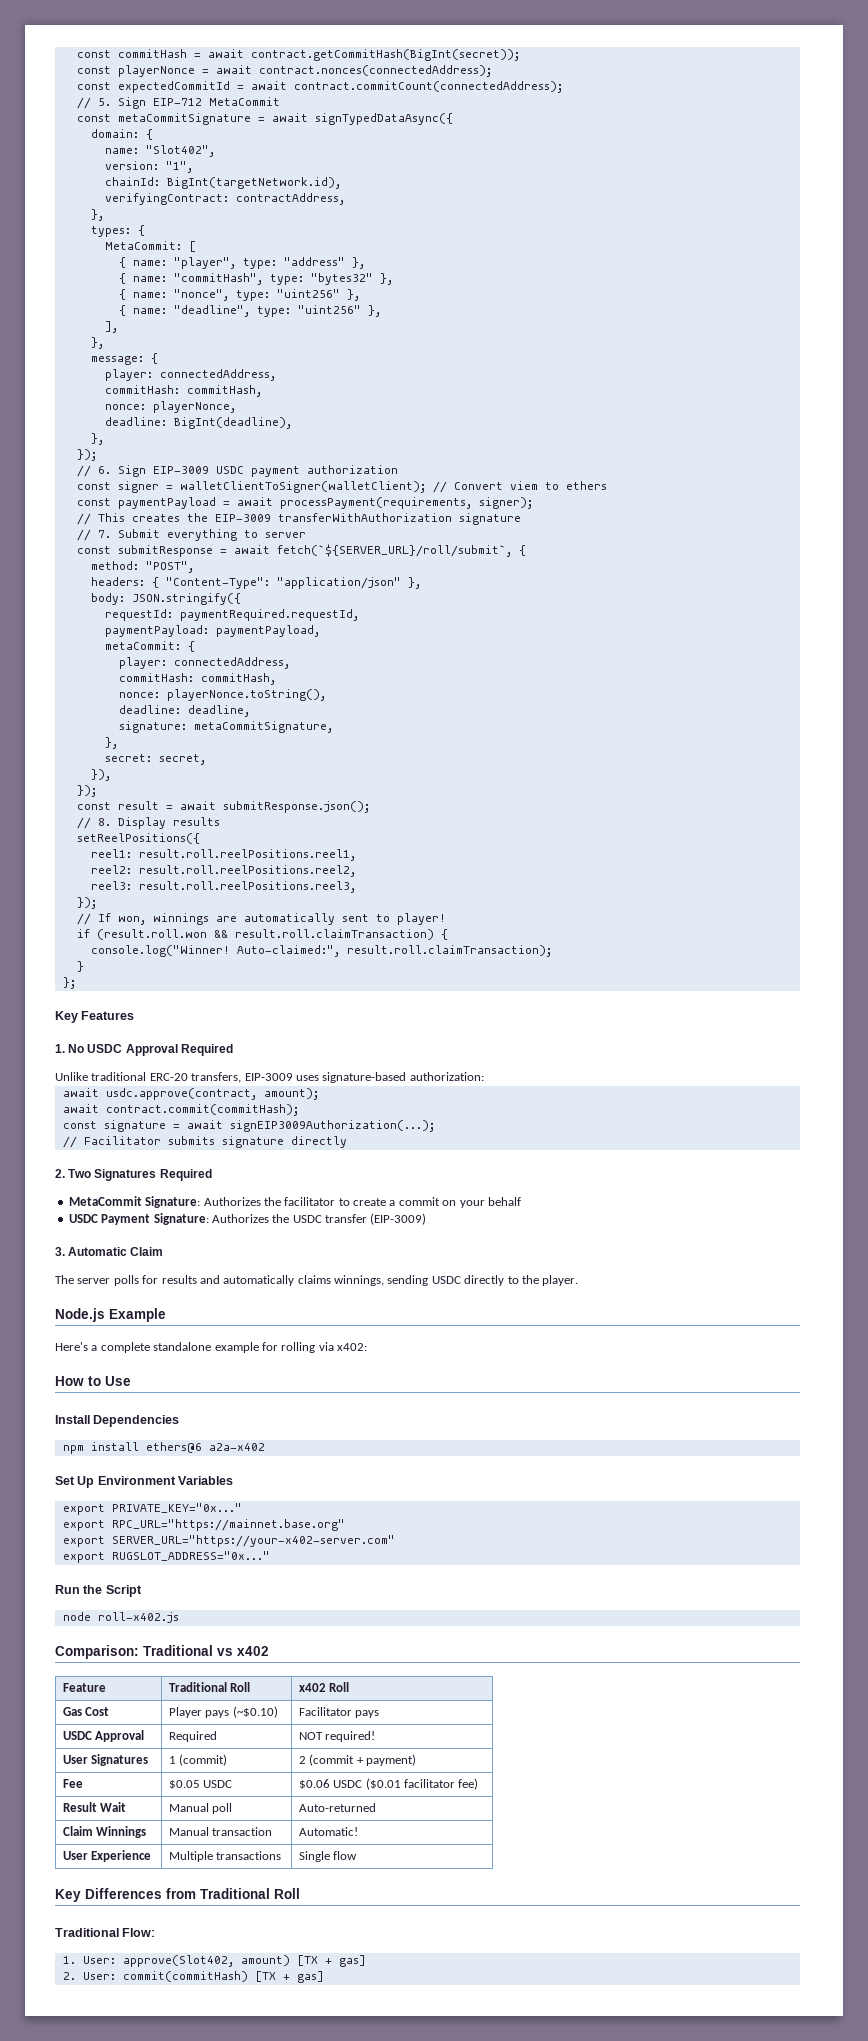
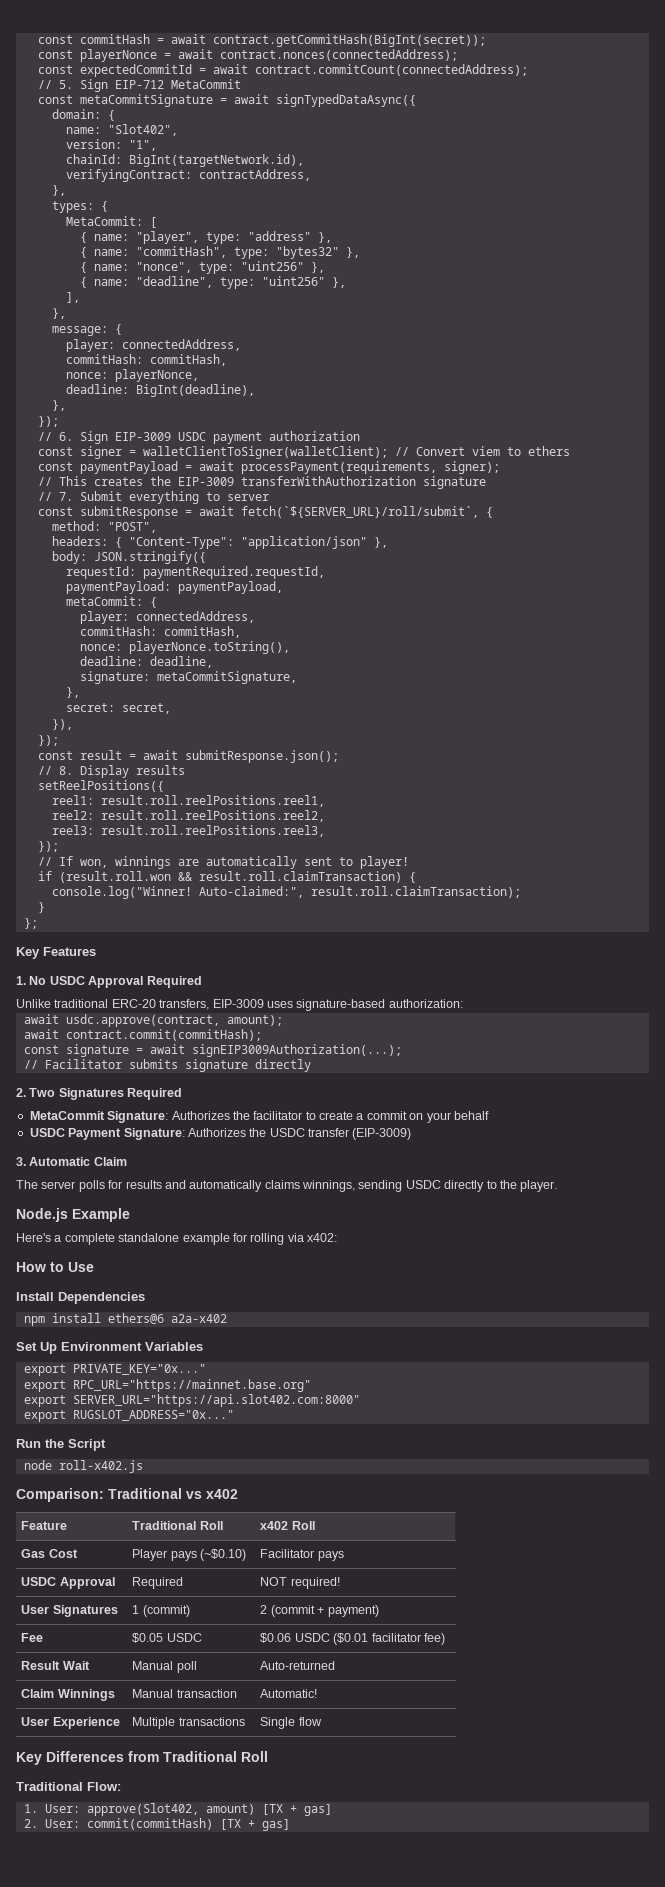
[111,1535,395,1547] SERVER_URL="https://your-x402-server.com" -> [72,1394,360,1407] SERVER_URL="https://api.slot402.com:8000"

